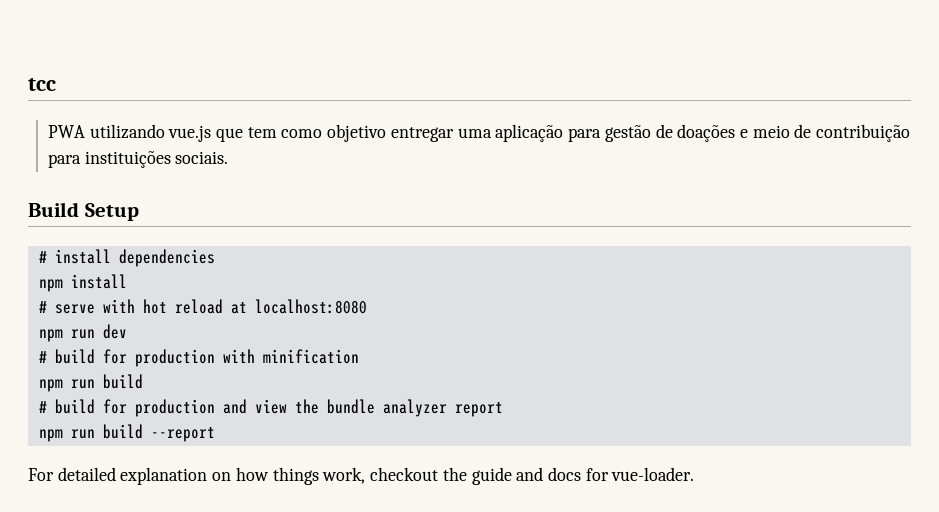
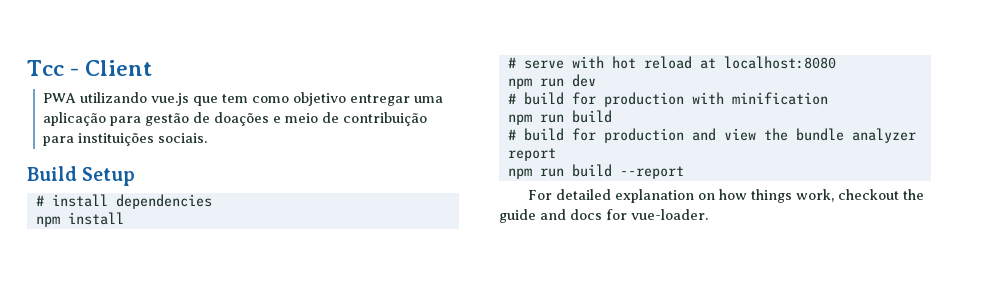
[28,78,56,91] tcc -> [27,60,153,76] Tcc - Client

